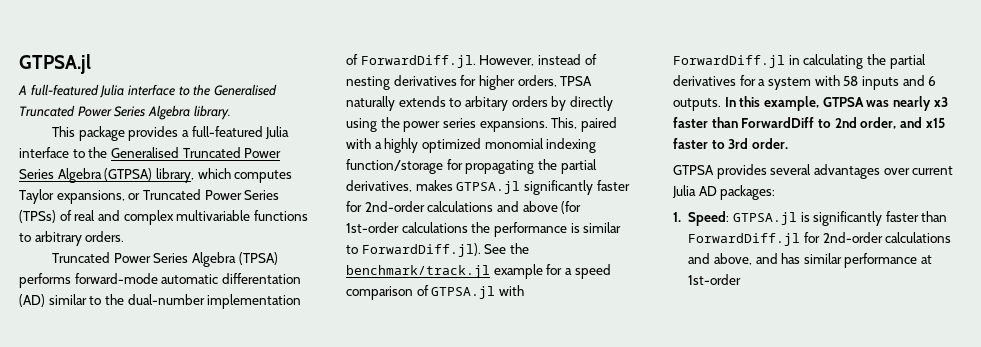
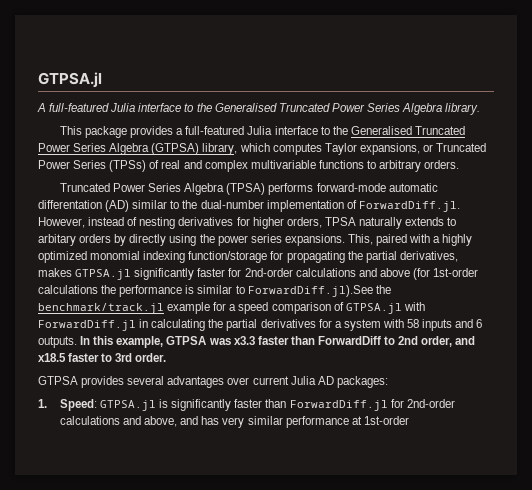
[361,243,507,257] ForwardDiff.jl). See -> [247,285,373,297] ForwardDiff.jl).See
[892,96,948,111] nearly x3 -> [233,336,255,345] x3.3
[925,118,945,128] x15 -> [38,353,66,362] x18.5
(801, 258) none -> [222,417,245,428] very

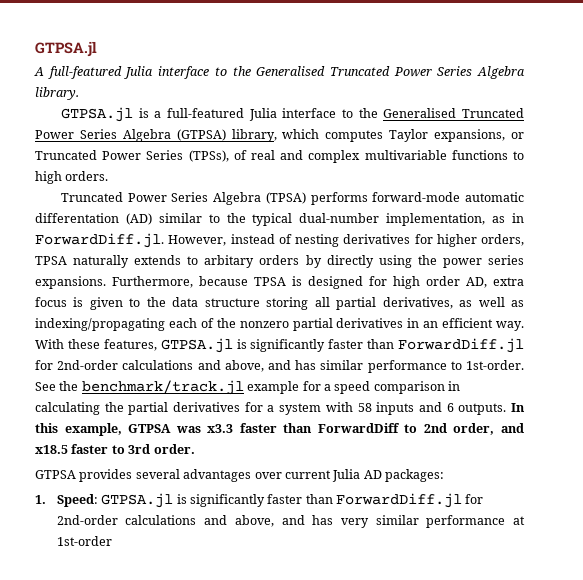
[59,126,174,138] This package provides -> [60,107,149,122] GTPSA.jl is
[109,160,147,172] (TPSs) -> [188,150,229,162] (TPSs),
[379,160,422,172] arbitrary -> [35,171,62,184] high
[200,200,357,212] dual-number implementation of -> [252,213,525,226] typical dual-number implementation, as in
[347,234,473,246] [38,251,458,263] [38,268,479,280] [38,285,373,297] This, paired with a highly optimized monomial indexing function/storage for propagating the partial derivatives, makes GTPSA.jl significantly faster for 2nd-order calculations and above (for 1st-order calculations the performance is similar to ForwardDiff.jl).See -> [112,276,524,289] [35,297,524,310] [35,318,524,331] [35,338,524,353] [35,360,524,373] [35,382,56,391] Furthermore, because TPSA is designed for high order AD, extra focus is given to the data structure storing all partial derivatives, as well as indexing/propagating each of the nonzero partial derivatives in an efficient way. With these features, GTPSA.jl is significantly faster than ForwardDiff.jl for 2nd-order calculations and above, and has similar performance to 1st-order. See
[333,302,425,314] [38,320,136,331] of GTPSA.jl with ForwardDiff.jl -> (445, 387) none

